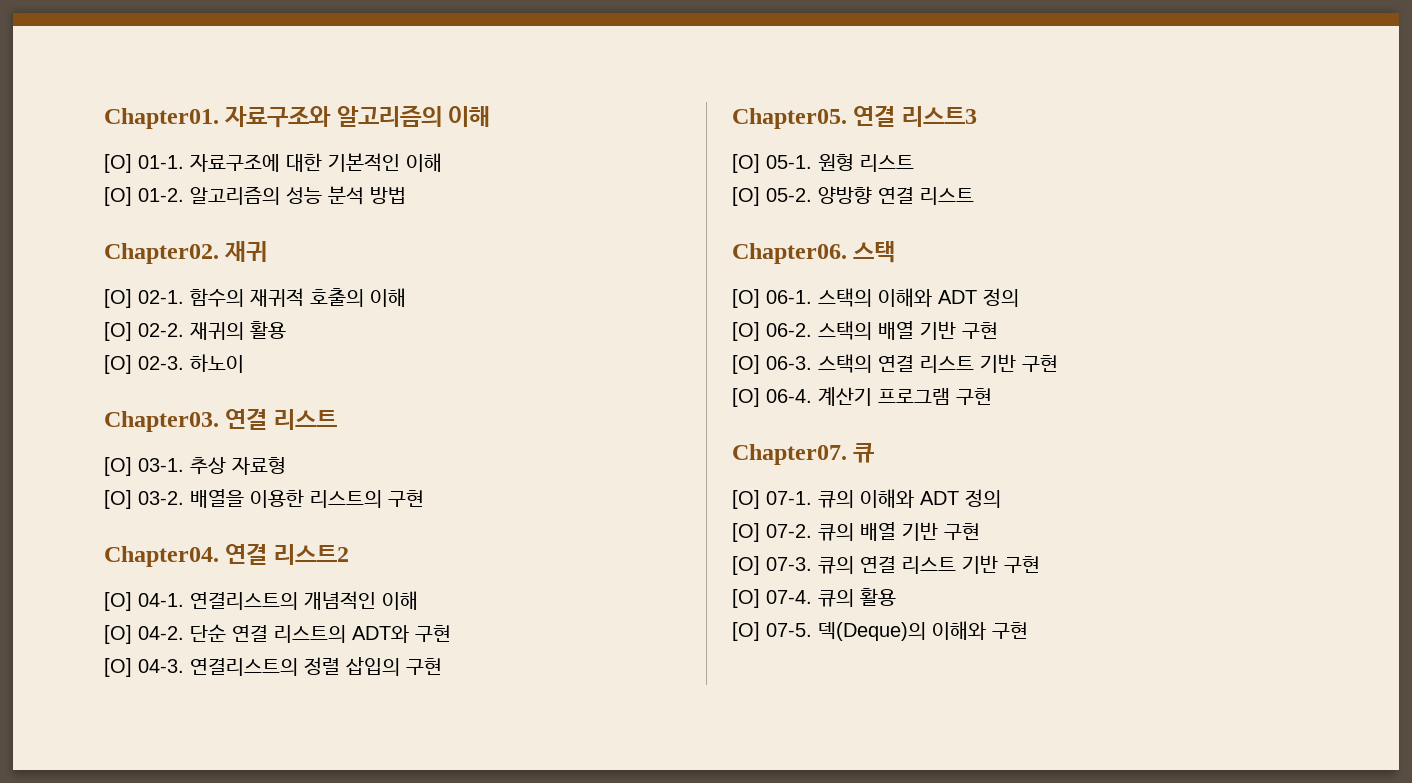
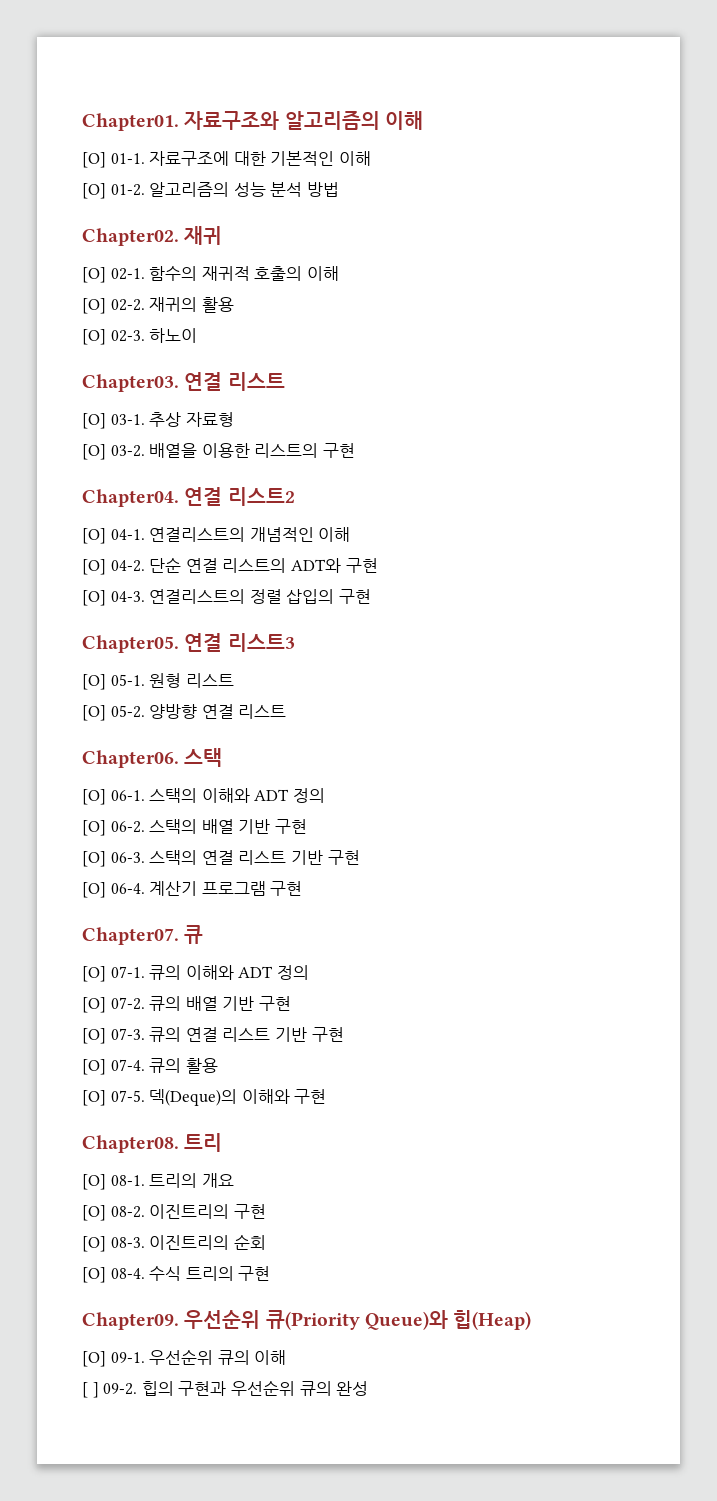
(1028, 630) none -> [82,1133,223,1153] [82,1173,234,1190] [82,1204,266,1221] [82,1234,266,1252] [82,1266,271,1283] [82,1310,532,1330] [82,1349,287,1367] [82,1380,369,1398] // Chapter08. 트리 // [O] 08-1. 트리의 개요 // [O] 08-2. 이진트리의 구현 // [O] 08-3. 이진트리의 순회 // [O] 08-4. 수식 트리의 구현 // Chapter09. 우선순위 큐(Priority Queue)와 힙(Heap) // [O] 09-1. 우선순위 큐의 이해 // [ ] 09-2. 힙의 구현과 우선순위 큐의 완성

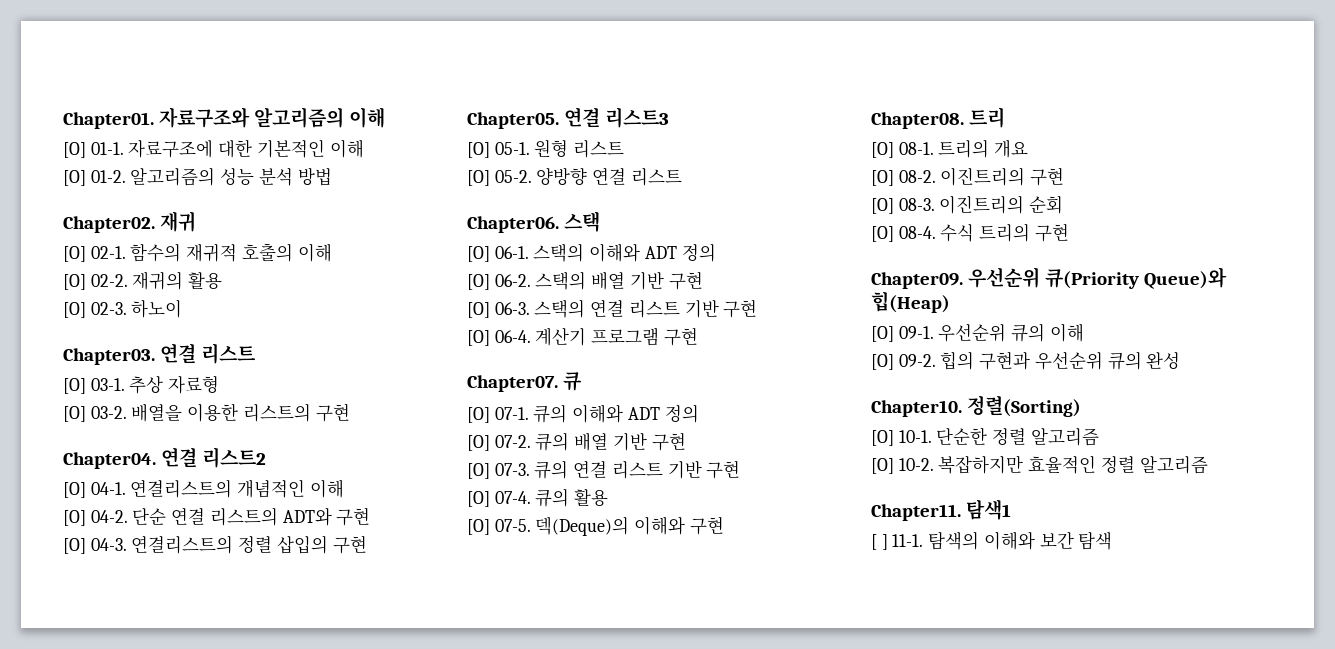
[82,1382,99,1398] [ ] -> [871,354,894,370] [O]
(369, 1388) none -> [871,395,1082,417] [871,427,1099,446] [871,455,1208,474] [871,499,1012,521] [871,531,1113,550] // Chapter10. 정렬(Sorting) // [O] 10-1. 단순한 정렬 알고리즘 // [O] 10-2. 복잡하지만 효율적인 정렬 알고리즘 // Chapter11. 탐색1 // [ ] 11-1. 탐색의 이해와 보간 탐색

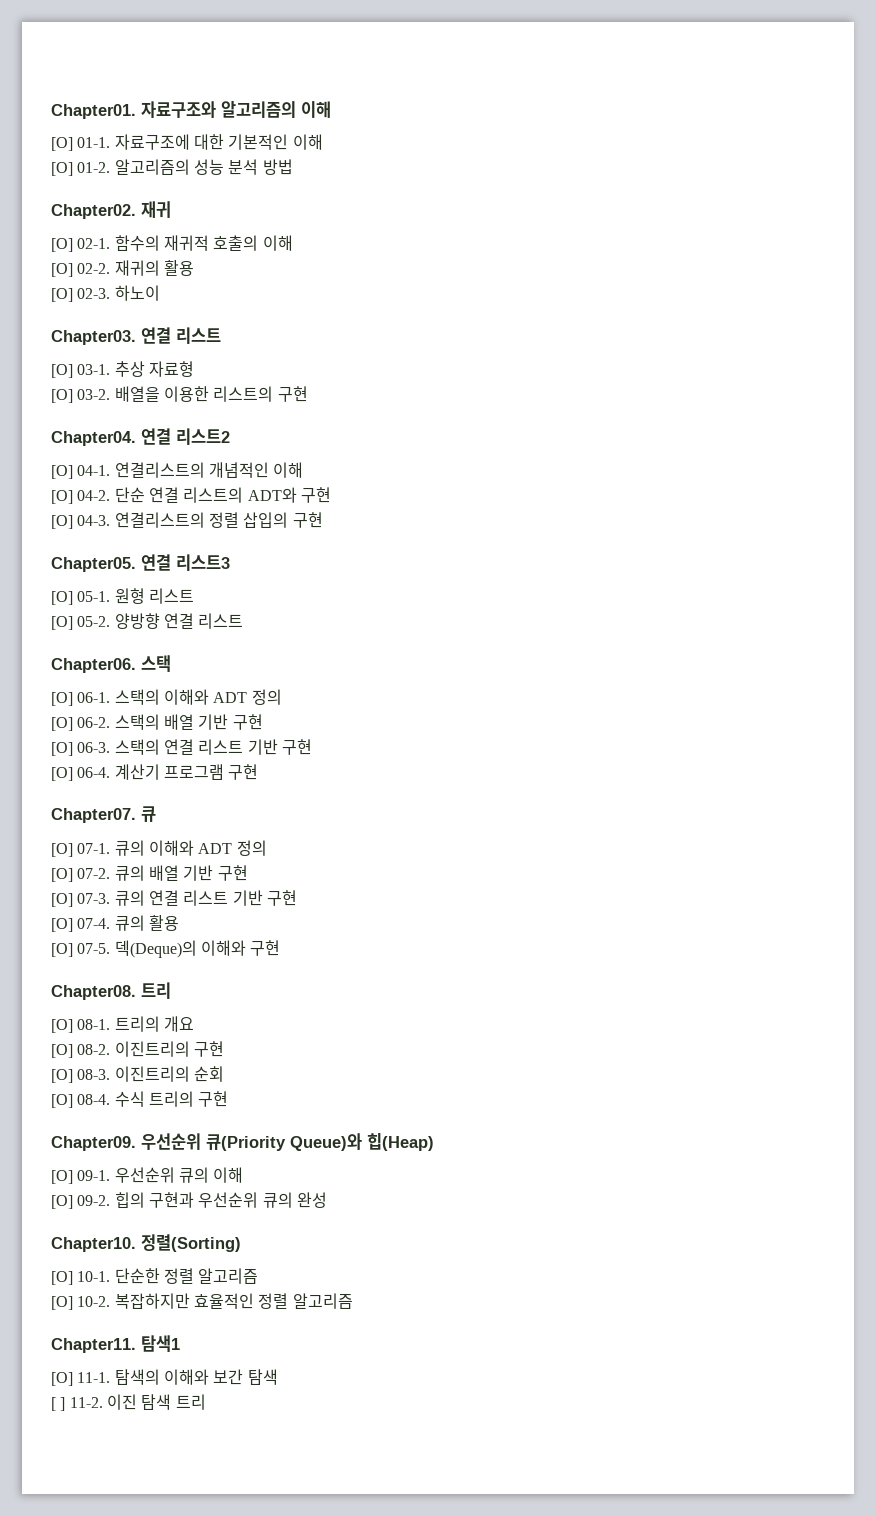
[871,534,888,550] [ ] -> [51,1372,73,1386] [O]
(1113, 540) none -> [51,1394,206,1411] // [ ] 11-2. 이진 탐색 트리

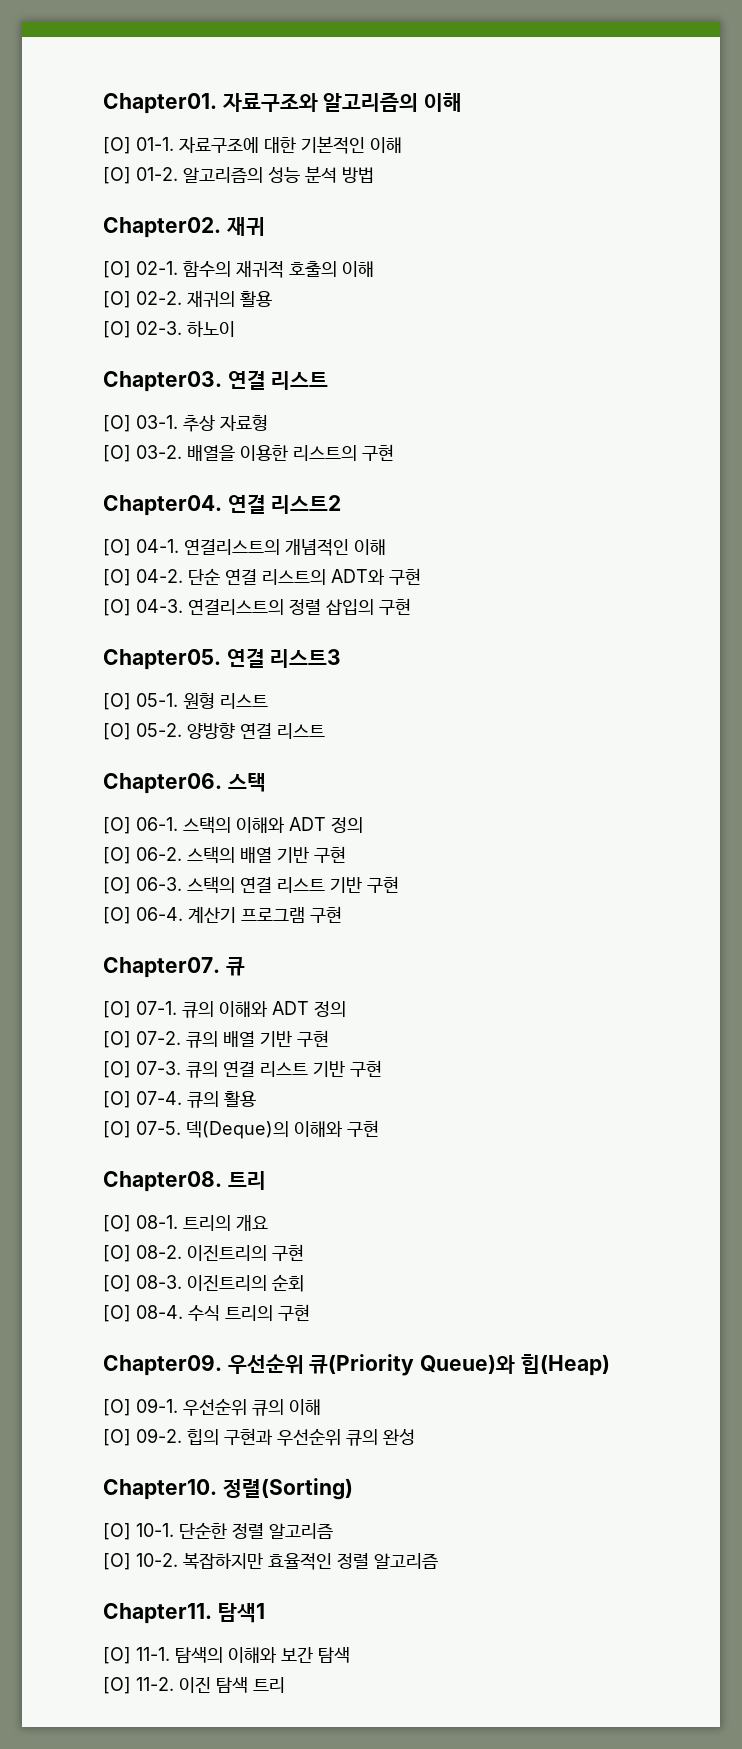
[51,1397,66,1411] [ ] -> [103,1677,131,1694] [O]

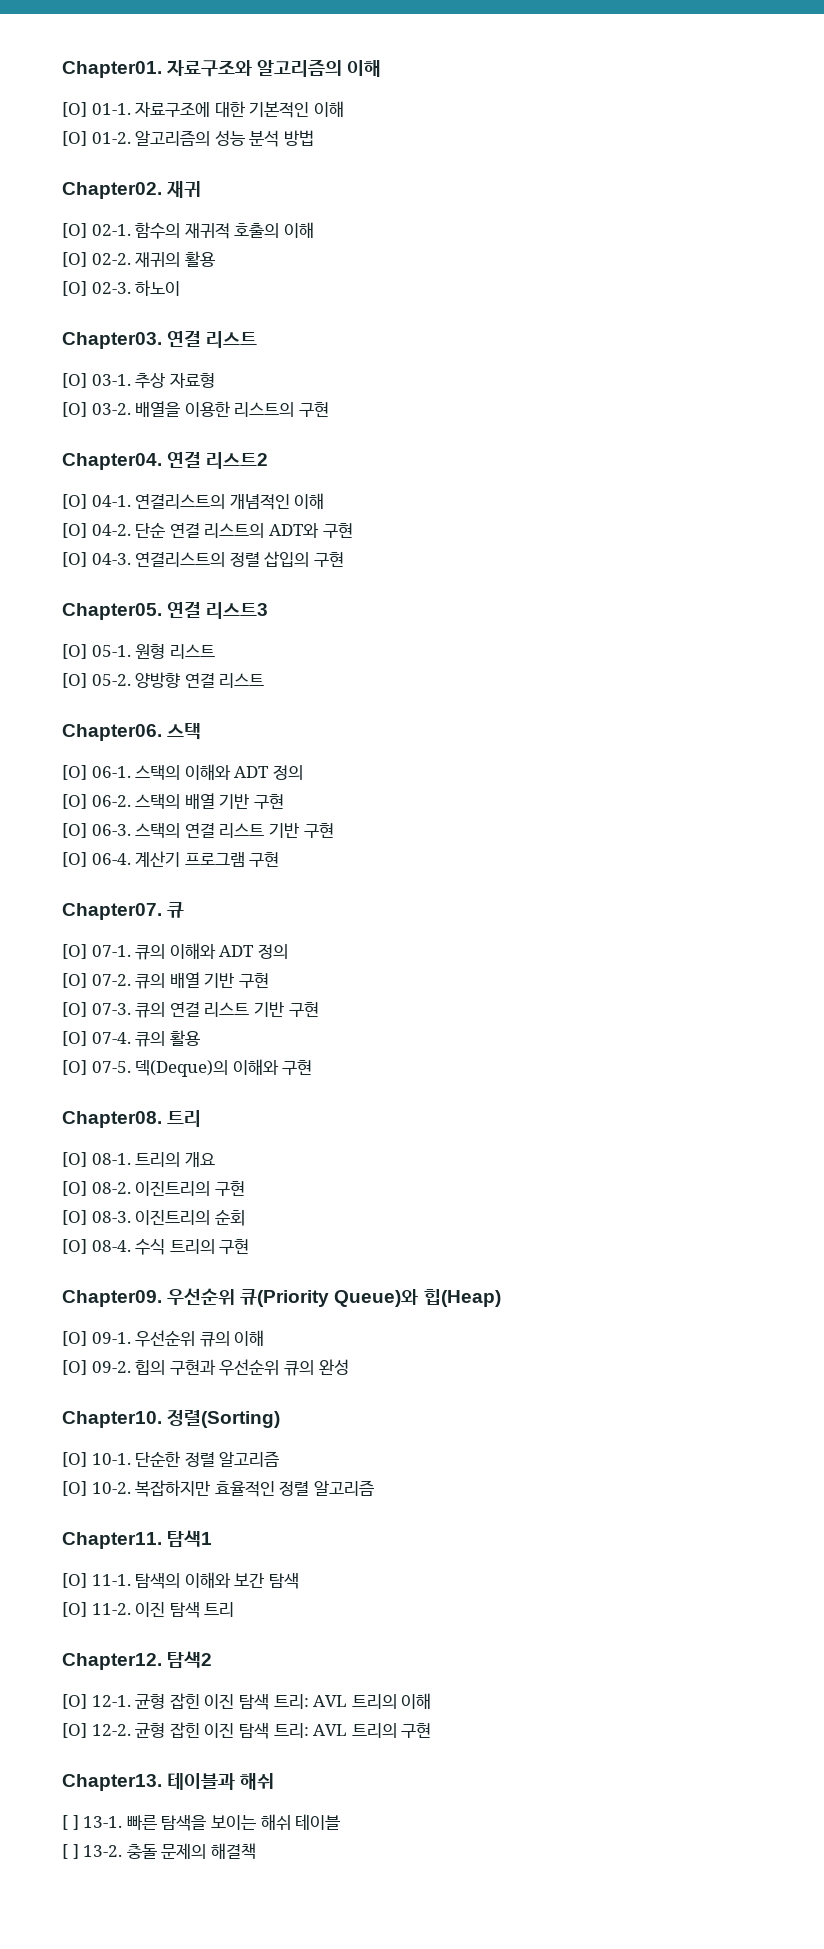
(285, 1685) none -> [62,1651,213,1670] [62,1693,432,1710] [62,1722,432,1739] [62,1773,275,1791] [62,1814,341,1831] [62,1843,256,1859] // Chapter12. 탐색2 // [O] 12-1. 균형 잡힌 이진 탐색 트리: AVL 트리의 이해 // [O] 12-2. 균형 잡힌 이진 탐색 트리: AVL 트리의 구현 // Chapter13. 테이블과 해쉬 // [ ] 13-1. 빠른 탐색을 보이는 해쉬 테이블 // [ ] 13-2. 충돌 문제의 해결책

